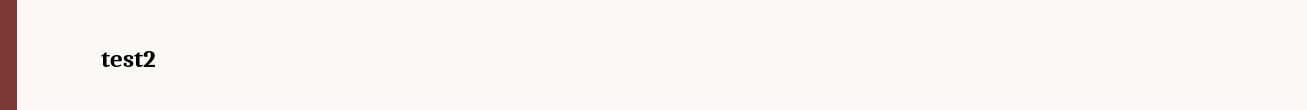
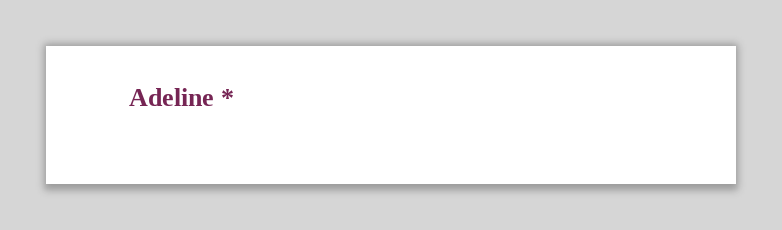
[101,51,156,67] test2 -> [129,88,235,106] Adeline *

